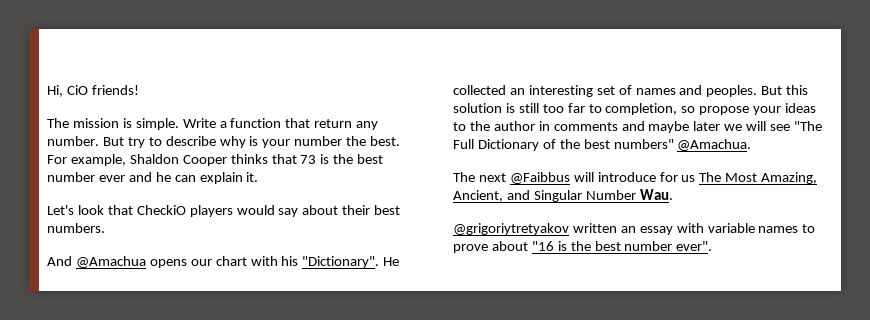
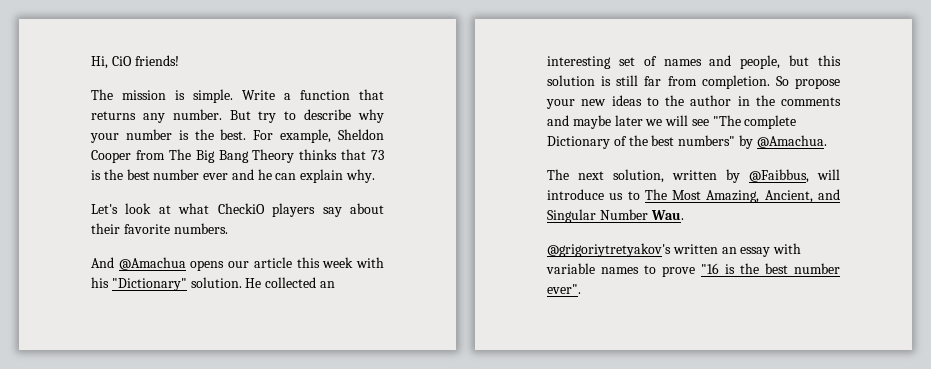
[314,119,353,128] return -> [91,111,136,120] returns
[249,136,259,146] is -> (384, 116) none
(343, 141) none -> [178,130,189,140] is
[129,154,227,166] Shaldon Cooper -> [338,129,384,140] [91,149,295,163] Sheldon Cooper from The Big Bang Theory
[246,172,259,182] it. -> [346,169,376,183] why.
[107,205,133,215] that -> [158,203,210,214] at what
[236,205,275,215] would -> (316, 210) none
[374,205,401,215] best -> [123,224,170,234] favorite
[215,256,380,268] chart with his "Dictionary". -> [253,257,385,268] [91,277,242,291] article this week with his "Dictionary" solution.
[706,85,783,97] peoples. But -> [740,55,810,69] people, but
[542,103,696,115] too far to completion, so -> [644,75,789,89] far from completion. So
(782, 110) none -> [581,99,607,106] new
(550, 126) none -> [755,95,775,106] the
[453,139,474,149] Full -> [744,115,797,129] complete
(674, 144) none -> [738,135,753,149] by
[509,172,696,184] @Faibbus will introduce for us -> [613,169,840,183] [547,189,640,200] solution, written by @Faibbus, will introduce us to
[453,223,569,235] @grigoriytretyakov -> [547,243,671,257] @grigoriytretyakov's
[491,241,528,251] about -> (695, 271) none

